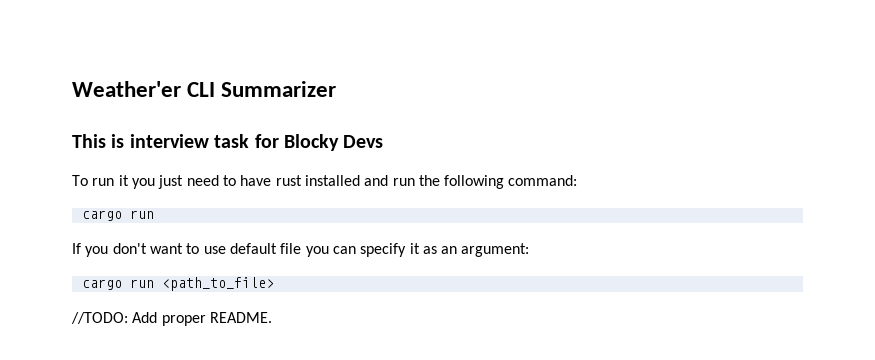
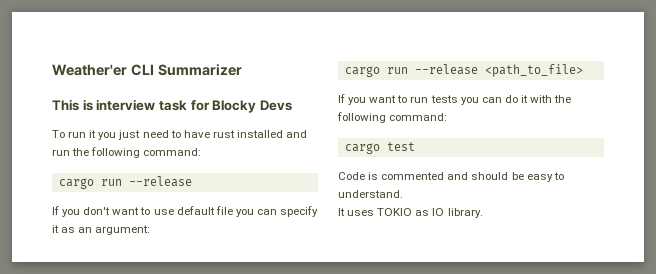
(154, 214) none -> [128,176,192,187] --release
(154, 283) none -> [414,64,478,75] --release
[71,312,272,326] //TODO: Add proper README. -> [338,94,572,105] [337,112,448,123] [344,142,415,154] [338,172,564,182] [338,190,403,198] [338,208,483,218] If you want to run tests you can do it with the following command: // cargo test // Code is commented and should be easy to understand. // It uses TOKIO as IO library.

